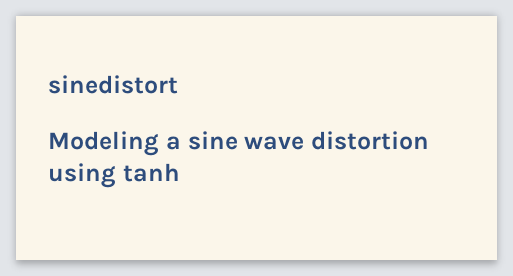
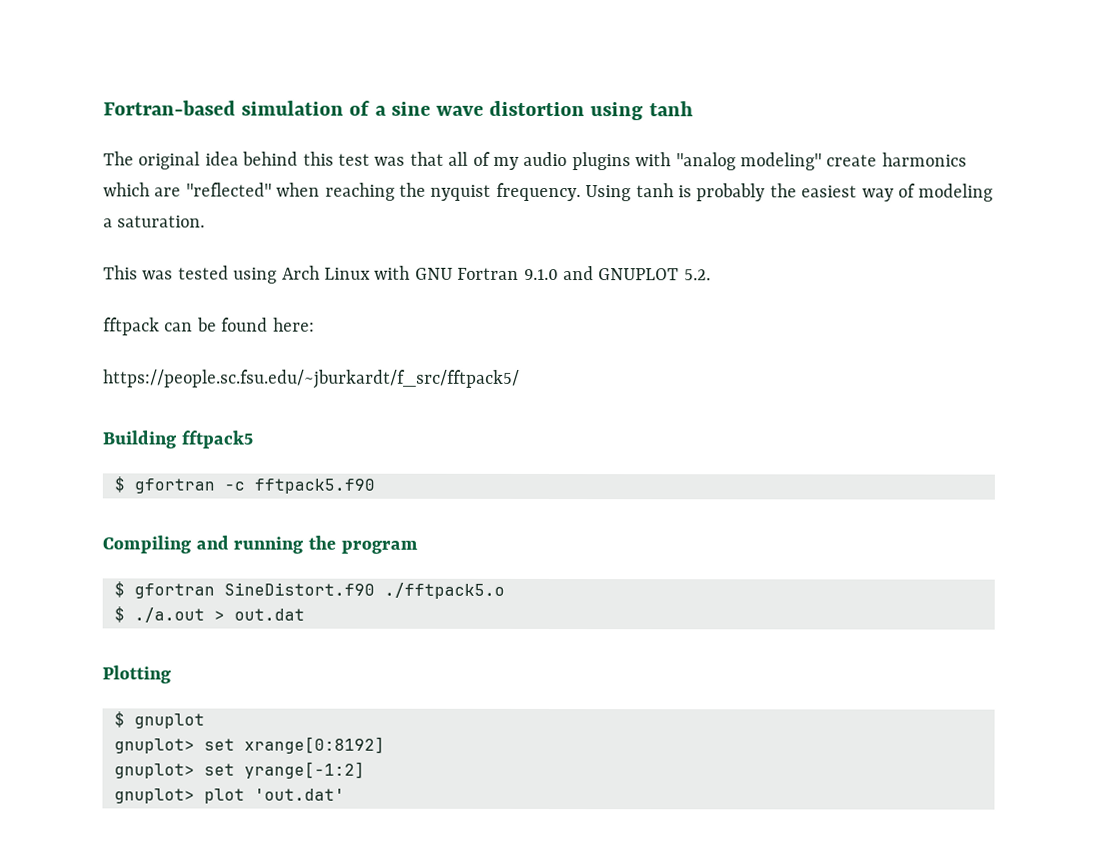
[48,75,178,94] [48,131,159,156] sinedistort // Modeling -> [103,100,371,116] Fortran-based simulation of
(180, 172) none -> [103,151,967,171] [103,182,994,202] [103,215,206,228] [103,265,711,284] [103,317,315,336] [103,369,520,389] [102,430,253,449] [114,476,375,494] [102,535,418,554] [114,581,505,599] [114,606,305,623] [102,665,171,684] [114,711,205,729] [114,736,385,754] [114,761,365,779] [114,788,345,804] // The original idea behind this test was that all of my audio plugins with "analog modeling" create harmonics which are "reflected" when reaching the nyquist frequency. Using tanh is probably the easiest way of modeling a saturation. // This was tested using Arch Linux with GNU Fortran 9.1.0 and GNUPLOT 5.2. // fftpack can be found here: // https://people.sc.fsu.edu/~jburkardt/f_src/fftpack5/ // Building fftpack5 // $ gfortran -c fftpack5.f90 // Compiling and running the program // $ gfortran SineDistort.f90 ./fftpack5.o // $ ./a.out > out.dat // Plotting // $ gnuplot // gnuplot> set xrange[0:8192] // gnuplot> set yrange[-1:2] // gnuplot> plot 'out.dat'

